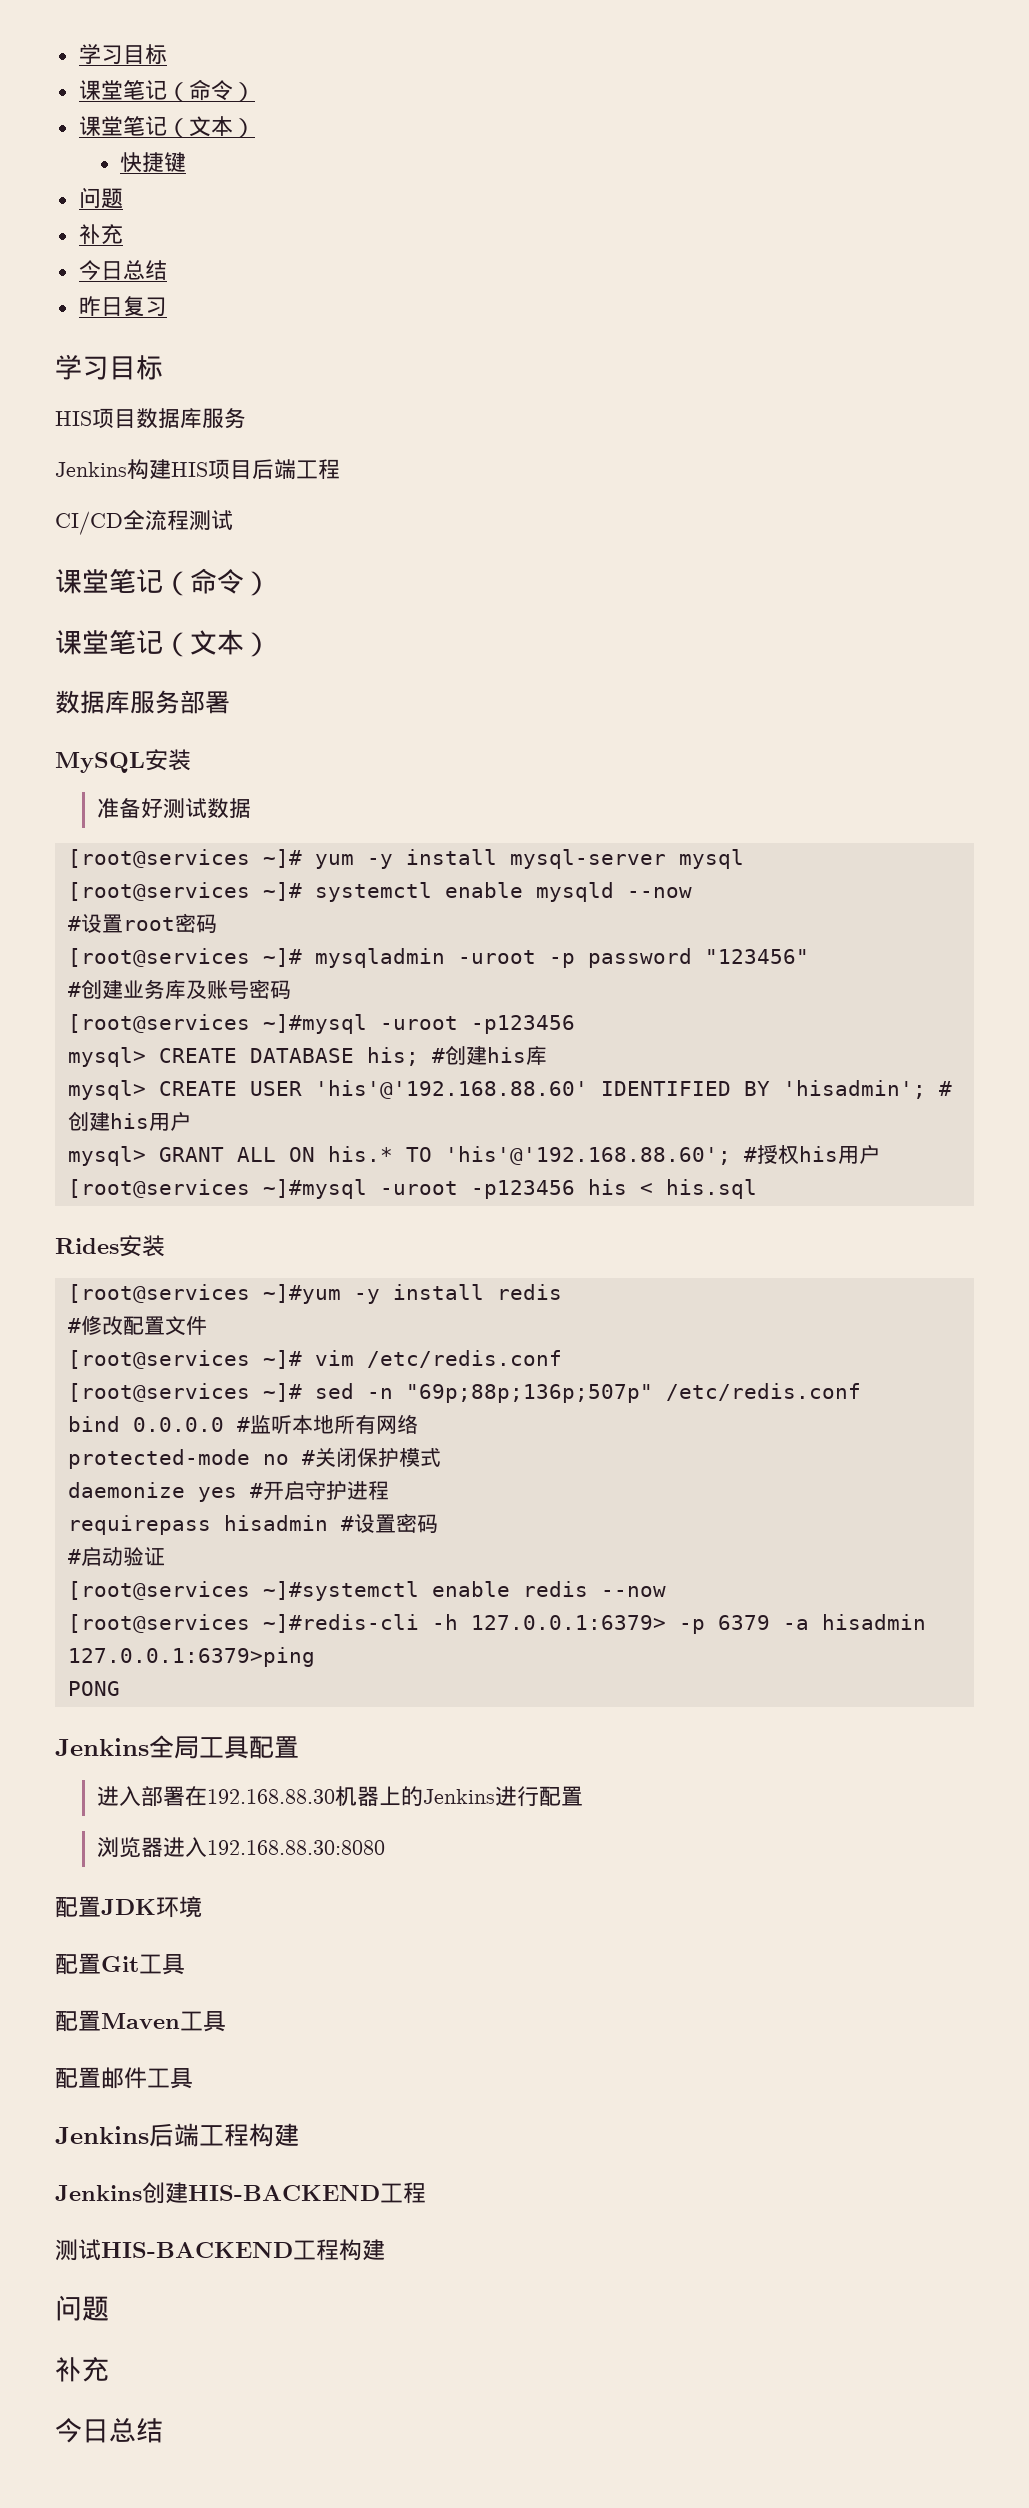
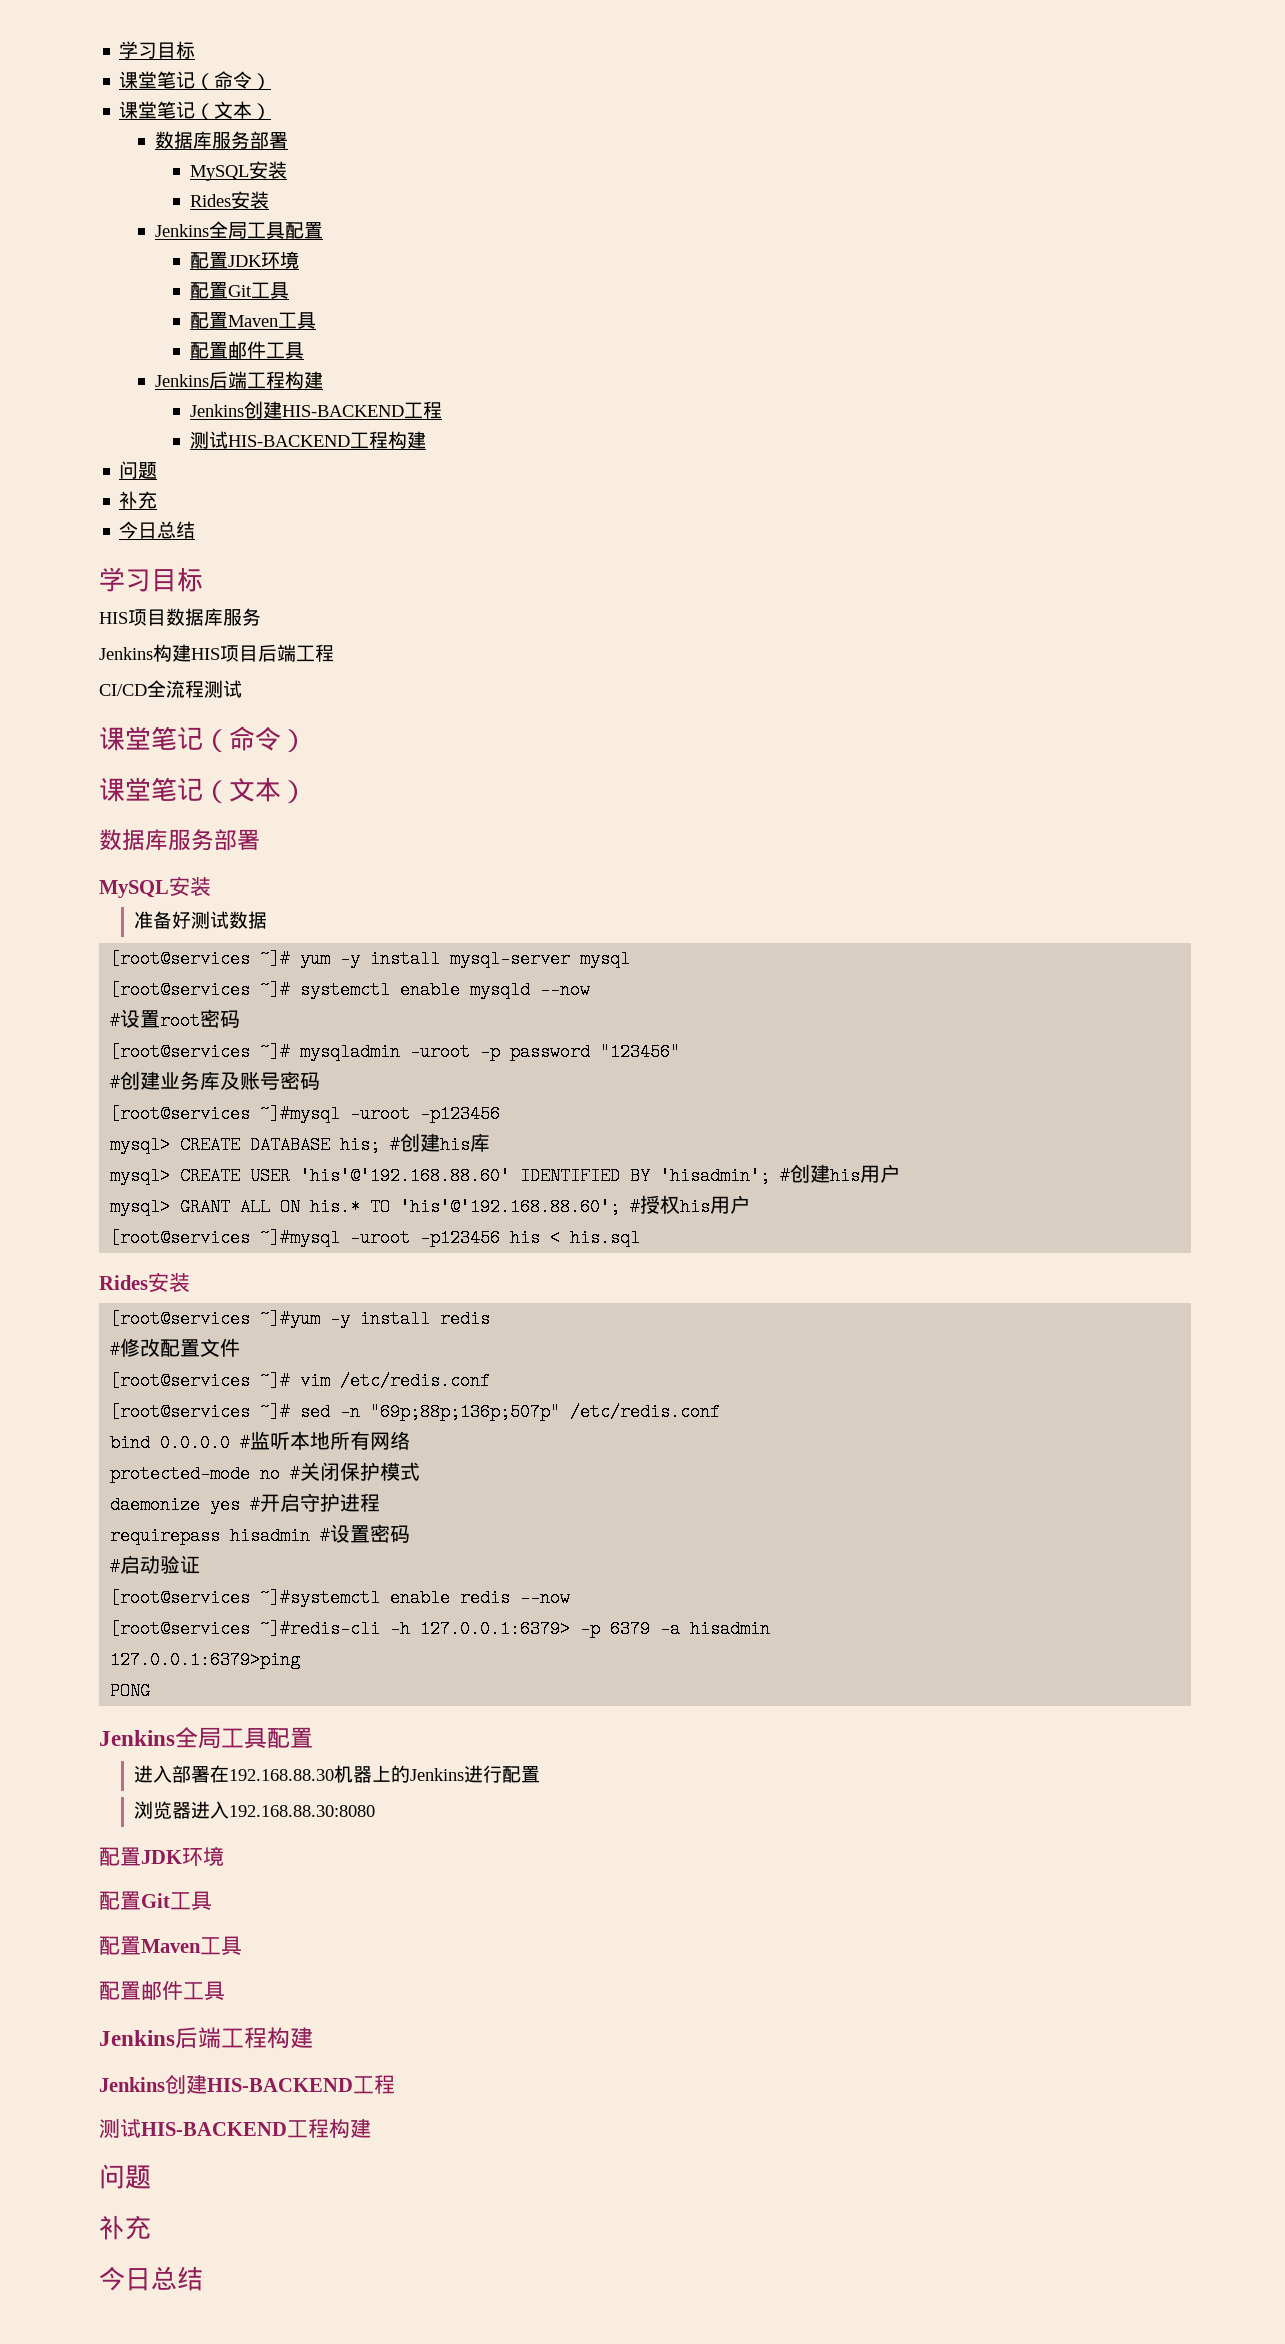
[120,152,187,173] [78,187,123,209] [78,224,123,245] [78,260,167,280] [78,296,167,317] 快捷键 // 问题 // 补充 // 今日总结 // 昨日复习 -> [154,131,288,149] [189,161,287,181] [189,191,269,209] [154,221,323,239] [189,251,299,269] [189,282,289,299] [189,312,316,329] [189,341,304,359] [154,371,323,389] [189,401,442,419] [189,431,426,449] [119,461,158,479] [119,491,158,509] [119,521,196,539] 数据库服务部署 // MySQL安装 // Rides安装 // Jenkins全局工具配置 // 配置JDK环境 // 配置Git工具 // 配置Maven工具 // 配置邮件工具 // Jenkins后端工程构建 // Jenkins创建HIS-BACKEND工程 // 测试HIS-BACKEND工程构建 // 问题 // 补充 // 今日总结

